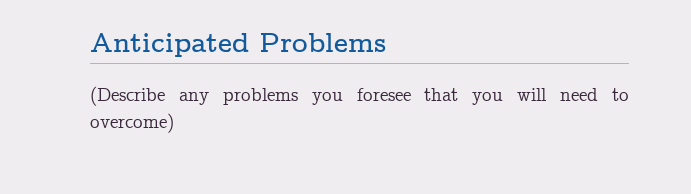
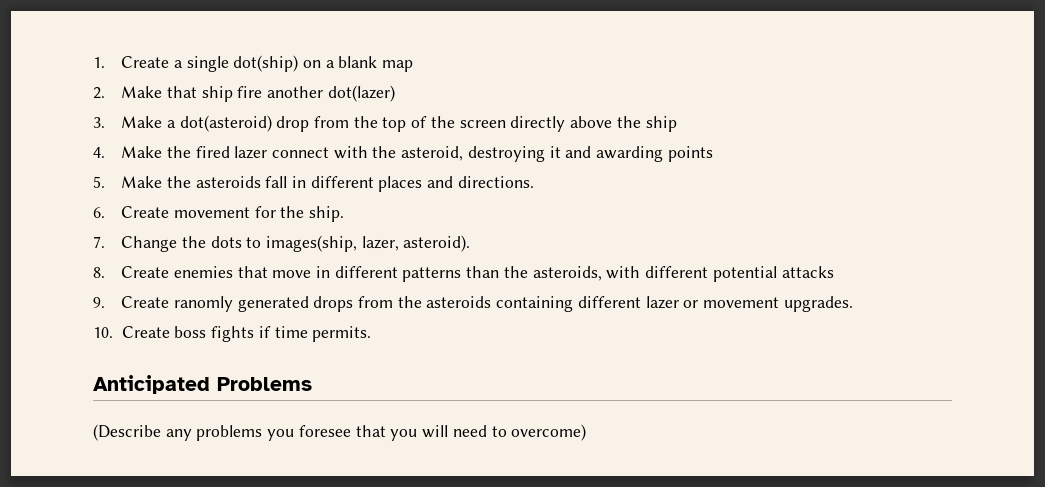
(90, 45) none -> [93,55,414,72] [93,85,395,102] [93,115,677,132] [93,146,713,162] [93,176,534,192] [93,206,345,222] [93,235,471,252] [93,266,834,282] [93,296,853,312] [93,326,372,342] 1. Create a single dot(ship) on a blank map // 2. Make that ship fire another dot(lazer) // 3. Make a dot(asteroid) drop from the top of the screen directly above the ship // 4. Make the fired lazer connect with the asteroid, destroying it and awarding points // 5. Make the asteroids fall in different places and directions. // 6. Create movement for the ship. // 7. Change the dots to images(ship, lazer, asteroid). // 8. Create enemies that move in different patterns than the asteroids, with different potential attacks // 9. Create ranomly generated drops from the asteroids containing different lazer or movement upgrades. // 10. Create boss fights if time permits. //

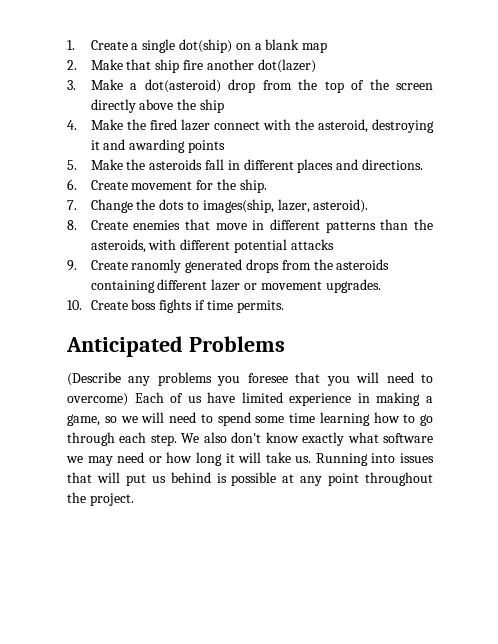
(587, 432) none -> [134,392,433,406] [67,412,433,426] [67,432,434,446] [66,452,434,466] [67,472,433,486] [67,492,134,506] Each of us have limited experience in making a game, so we will need to spend some time learning how to go through each step. We also don't know exactly what software we may need or how long it will take us. Running into issues that will put us behind is possible at any point throughout the project.

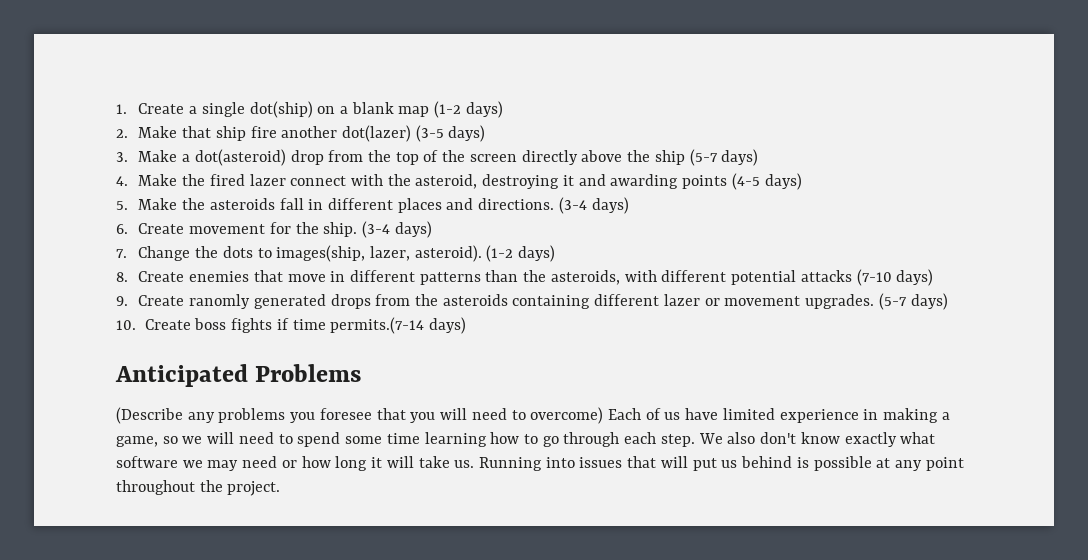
(328, 47) none -> [434,101,503,118] (1-2 days)
(316, 66) none -> [415,125,486,142] (3-5 days)
(225, 106) none -> [689,149,759,166] (5-7 days)
(226, 146) none -> [731,173,802,190] (4-5 days)
(423, 164) none -> [558,197,629,214] (3-4 days)
(267, 186) none -> [361,221,432,238] (3-4 days)
(369, 206) none -> [486,245,556,262] (1-2 days)
(334, 244) none -> [856,269,934,286] (7-10 days)
(381, 286) none -> [878,293,948,310] (5-7 days)
[236,300,284,313] permits. -> [330,317,467,334] permits.(7-14 days)

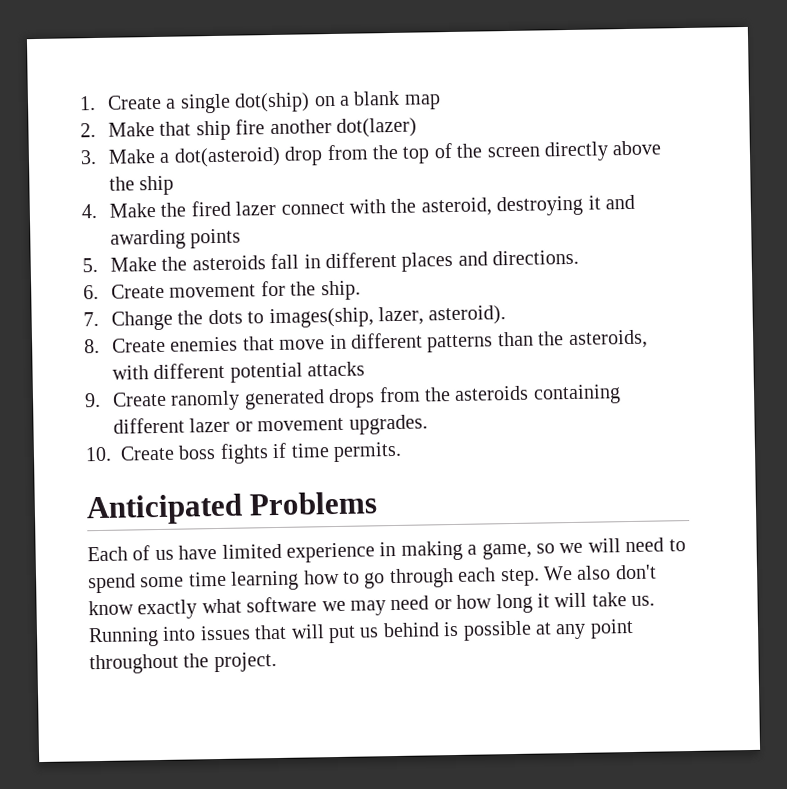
[434,101,503,118] (1-2 days) -> (441, 102) none
[415,125,486,142] (3-5 days) -> (418, 127) none
[689,149,759,166] (5-7 days) -> (175, 185) none
[731,173,802,190] (4-5 days) -> (242, 238) none
[558,197,629,214] (3-4 days) -> (580, 257) none
[361,221,432,238] (3-4 days) -> (361, 290) none
[486,245,556,262] (1-2 days) -> (507, 315) none
[856,269,934,286] (7-10 days) -> (366, 369) none
[878,293,948,310] (5-7 days) -> (428, 424) none
[330,317,467,334] permits.(7-14 days) -> [333,441,402,463] permits.
[116,407,604,424] (Describe any problems you foresee that you will need to overcome) -> (379, 503) none

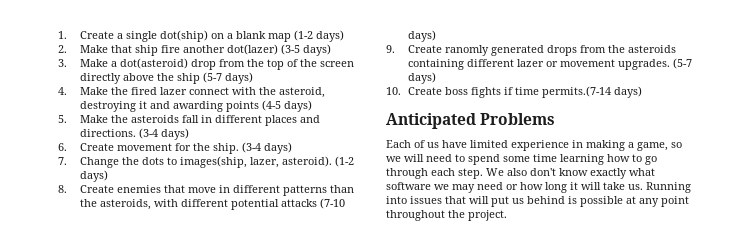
(441, 102) none -> [293,30,344,42] (1-2 days)
(418, 127) none -> [280,44,331,56] (3-5 days)
(175, 185) none -> [202,72,253,84] (5-7 days)
(242, 238) none -> [261,100,312,112] (4-5 days)
(580, 257) none -> [138,128,189,140] (3-4 days)
(361, 290) none -> [241,142,292,154] (3-4 days)
(507, 315) none -> [334,156,354,167] [79,170,108,182] (1-2 days)
(366, 369) none -> [319,198,345,209] [407,30,436,42] (7-10 days)
(428, 424) none -> [672,58,692,69] [407,72,436,84] (5-7 days)
[333,441,402,463] permits. -> [541,86,642,98] permits.(7-14 days)

